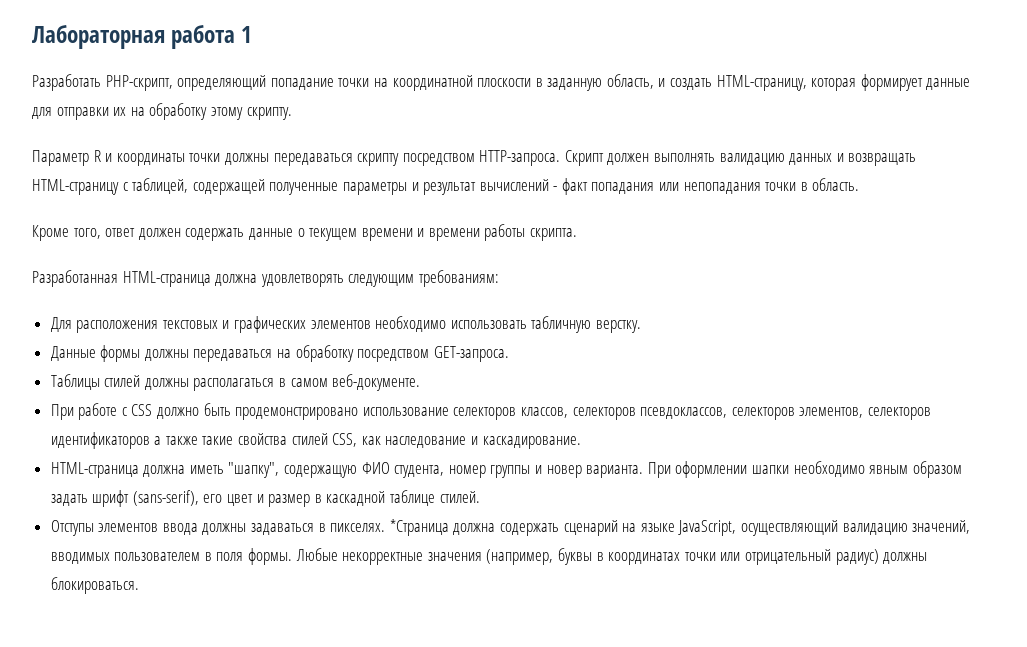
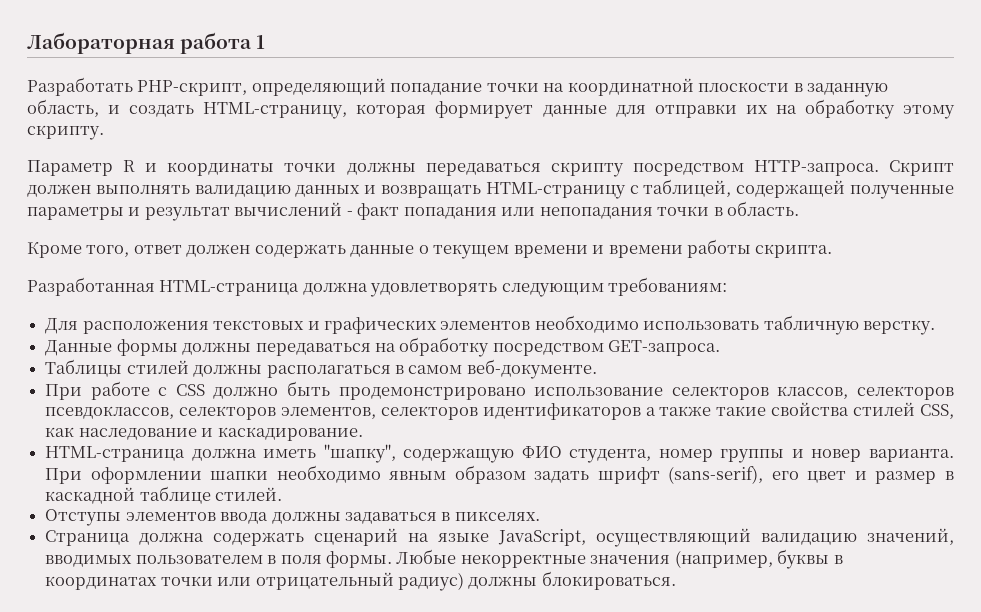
[389,519,449,536] *Страница -> [45,530,131,546] // Страница

